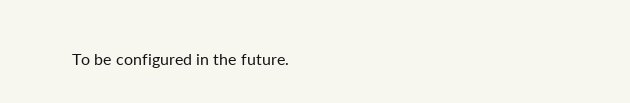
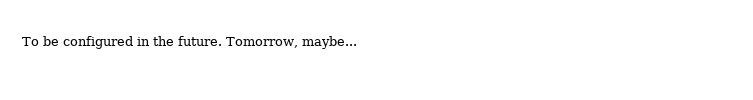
(289, 59) none -> [226,36,357,49] Tomorrow, maybe...

